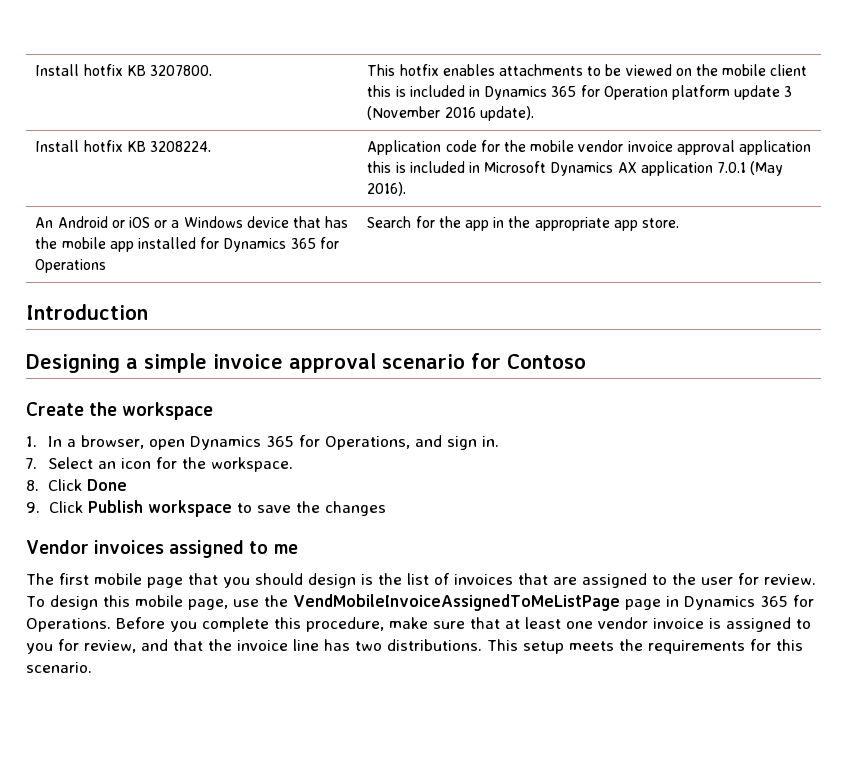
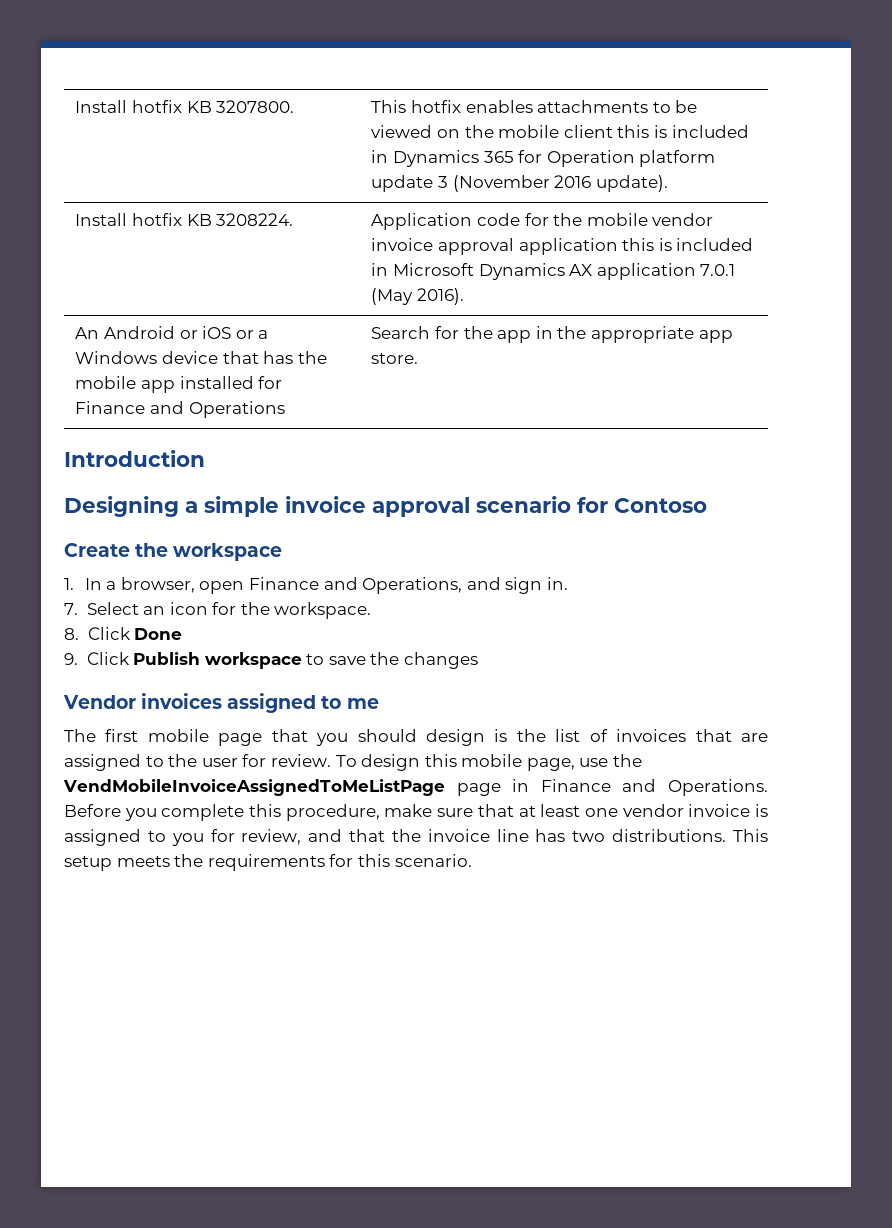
[223,237,339,252] Dynamics 365 for -> [75,401,185,414] Finance and
[189,435,320,450] Dynamics 365 for -> [249,577,358,590] Finance and
[683,595,814,610] Dynamics 365 for -> [540,779,657,792] Finance and

